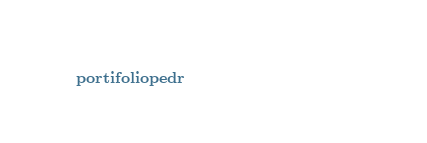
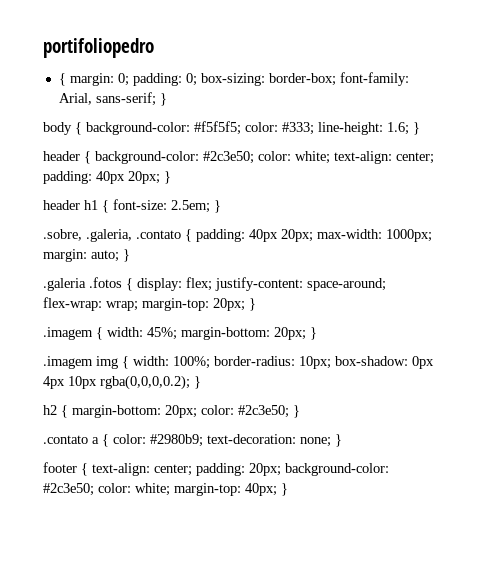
[76,71,185,86] portifoliopedr -> [43,38,154,58] [58,72,409,86] [58,92,167,106] [43,121,420,135] [43,151,434,164] [43,171,171,184] [43,199,221,213] [43,229,432,242] [43,249,130,262] [43,277,386,291] [43,297,256,311] [43,327,317,340] [43,356,434,369] [43,375,201,390] [43,405,300,418] [43,434,342,447] [43,462,389,476] [43,483,288,496] portifoliopedro // { margin: 0; padding: 0; box-sizing: border-box; font-family: Arial, sans-serif; } // body { background-color: #f5f5f5; color: #333; line-height: 1.6; } // header { background-color: #2c3e50; color: white; text-align: center; padding: 40px 20px; } // header h1 { font-size: 2.5em; } // .sobre, .galeria, .contato { padding: 40px 20px; max-width: 1000px; margin: auto; } // .galeria .fotos { display: flex; justify-content: space-around; flex-wrap: wrap; margin-top: 20px; } // .imagem { width: 45%; margin-bottom: 20px; } // .imagem img { width: 100%; border-radius: 10px; box-shadow: 0px 4px 10px rgba(0,0,0,0.2); } // h2 { margin-bottom: 20px; color: #2c3e50; } // .contato a { color: #2980b9; text-decoration: none; } // footer { text-align: center; padding: 20px; background-color: #2c3e50; color: white; margin-top: 40px; }

